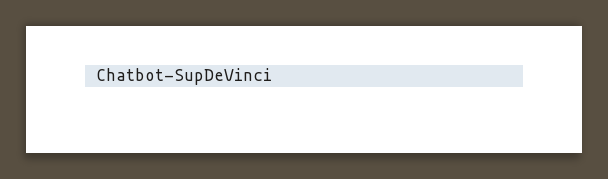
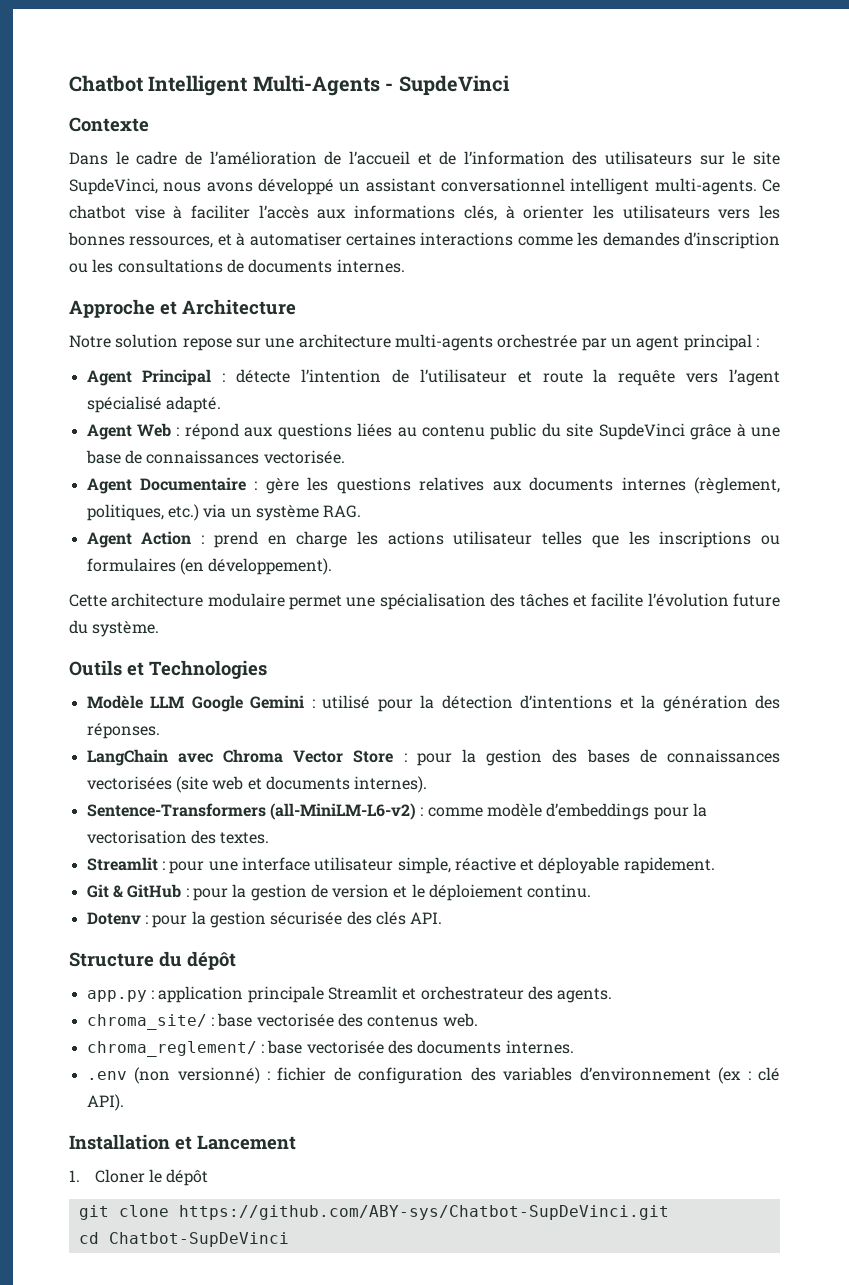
(96, 76) none -> [69,75,510,96] [69,117,149,132] [69,151,780,165] [69,178,780,195] [69,205,781,221] [68,232,781,249] [69,259,405,273] [69,299,296,318] [69,334,759,351] [86,369,781,386] [86,396,221,413] [86,423,780,440] [85,450,345,464] [86,477,781,494] [86,504,362,521] [86,531,781,548] [86,558,333,575] [69,593,781,610] [69,620,160,637] [69,660,267,679] [86,695,780,712] [86,723,160,739] [86,749,780,766] [86,776,428,793] [86,803,707,820] [86,830,270,844] [86,857,715,874] [86,884,592,901] [86,911,443,928] [69,951,236,970] [86,986,613,1003] [86,1013,478,1030] [86,1040,574,1057] [86,1067,781,1084] [86,1094,124,1111] [69,1134,296,1150] [69,1169,209,1186] [78,1205,669,1220] [78,1232,99,1244] Chatbot Intelligent Multi-Agents - SupdeVinci // Contexte // Dans le cadre de l’amélioration de l’accueil et de l’information des utilisateurs sur le site SupdeVinci, nous avons développé un assistant conversationnel intelligent multi-agents. Ce chatbot vise à faciliter l’accès aux informations clés, à orienter les utilisateurs vers les bonnes ressources, et à automatiser certaines interactions comme les demandes d’inscription ou les consultations de documents internes. // Approche et Architecture // Notre solution repose sur une architecture multi-agents orchestrée par un agent principal : // Agent Principal : détecte l’intention de l’utilisateur et route la requête vers l’agent spécialisé adapté. // Agent Web : répond aux questions liées au contenu public du site SupdeVinci grâce à une base de connaissances vectorisée. // Agent Documentaire : gère les questions relatives aux documents internes (règlement, politiques, etc.) via un système RAG. // Agent Action : prend en charge les actions utilisateur telles que les inscriptions ou formulaires (en développement). // Cette architecture modulaire permet une spécialisation des tâches et facilite l’évolution future du système. // Outils et Technologies // Modèle LLM Google Gemini : utilisé pour la détection d’intentions et la génération des réponses. // LangChain avec Chroma Vector Store : pour la gestion des bases de connaissances vectorisées (site web et documents internes). // Sentence-Transformers (all-MiniLM-L6-v2) : comme modèle d’embeddings pour la vectorisation des textes. // Streamlit : pour une interface utilisateur simple, réactive et déployable rapidement. // Git & GitHub : pour la gestion de version et le déploiement continu. // Dotenv : pour la gestion sécurisée des clés API. // Structure du dépôt // app.py : application principale Streamlit et orchestrateur des agents. // chroma_site/ : base vectorisée des contenus web. // chroma_reglement/ : base vectorisée des documents internes. // .env (non versionné) : fichier de configuration des variables d’environnement (ex : clé API). // Installation et Lancement // 1. Cloner le dépôt // git clone https://github.com/ABY-sys/Chatbot-SupDeVinci.git // cd

